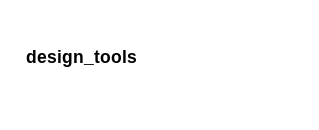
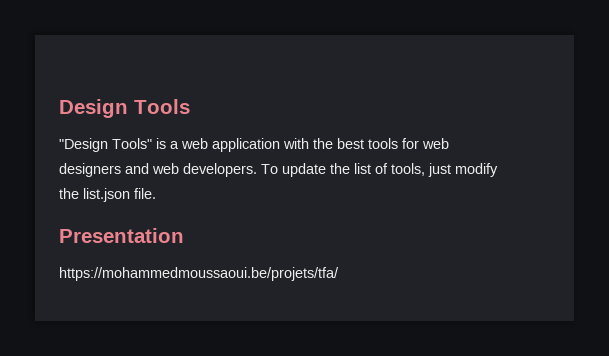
[26,50,137,67] design_tools -> [59,99,190,118] [59,138,449,152] [59,163,498,177] [59,188,156,202] [59,228,184,243] [59,267,339,281] Design Tools // "Design Tools" is a web application with the best tools for web designers and web developers. To update the list of tools, just modify the list.json file. // Presentation // https://mohammedmoussaoui.be/projets/tfa/

